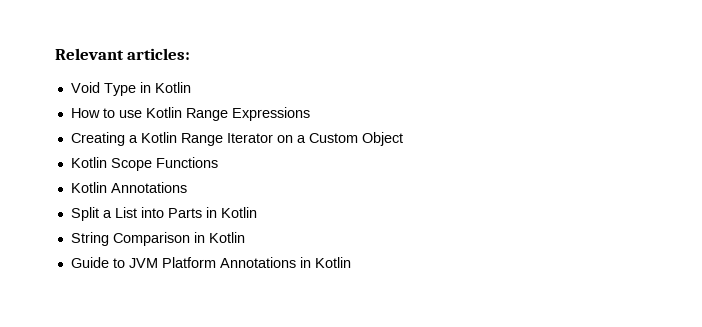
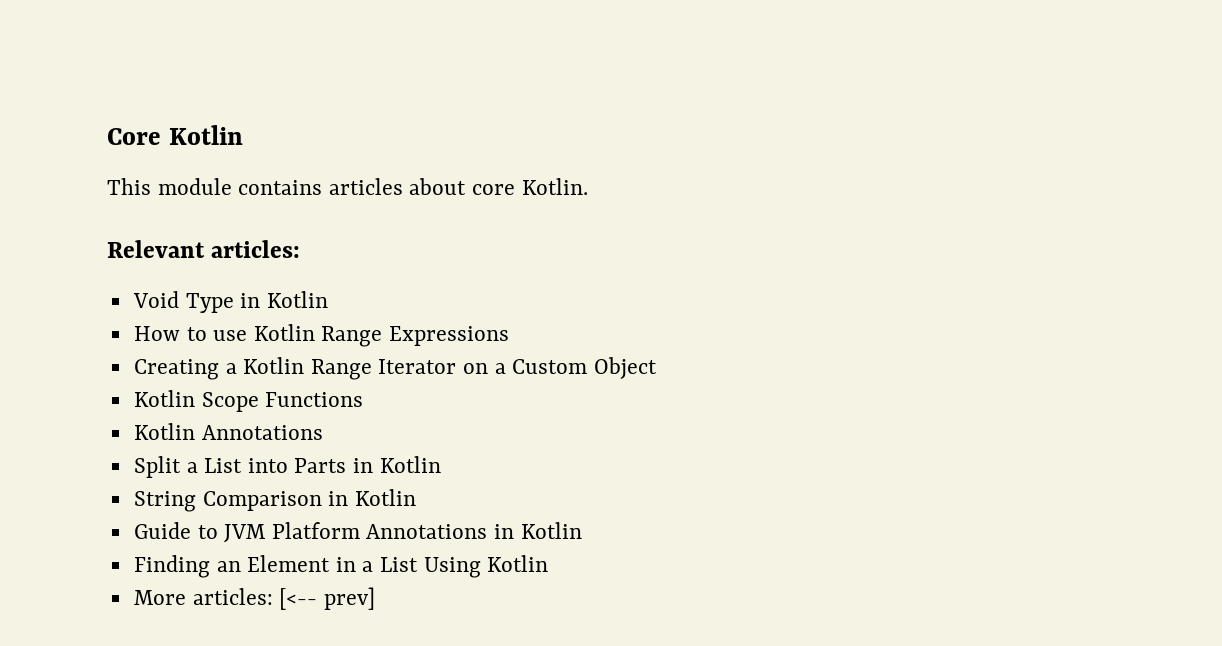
(55, 54) none -> [107,125,243,145] [107,178,588,195] Core Kotlin // This module contains articles about core Kotlin. //
(351, 262) none -> [133,555,549,578] [133,587,375,610] // Finding an Element in a List Using Kotlin // More articles: [<-- prev]

